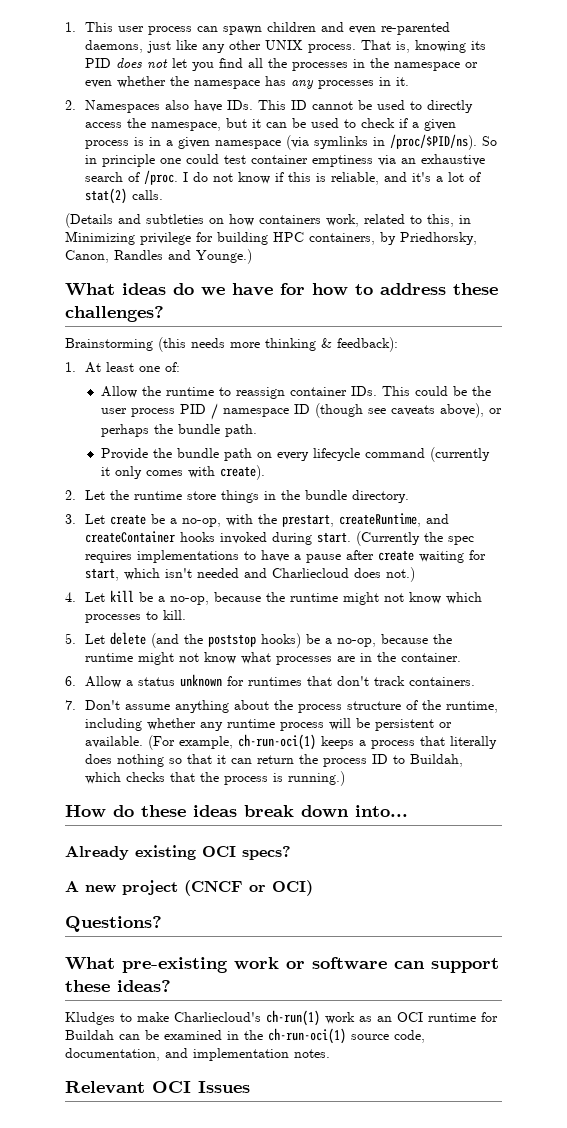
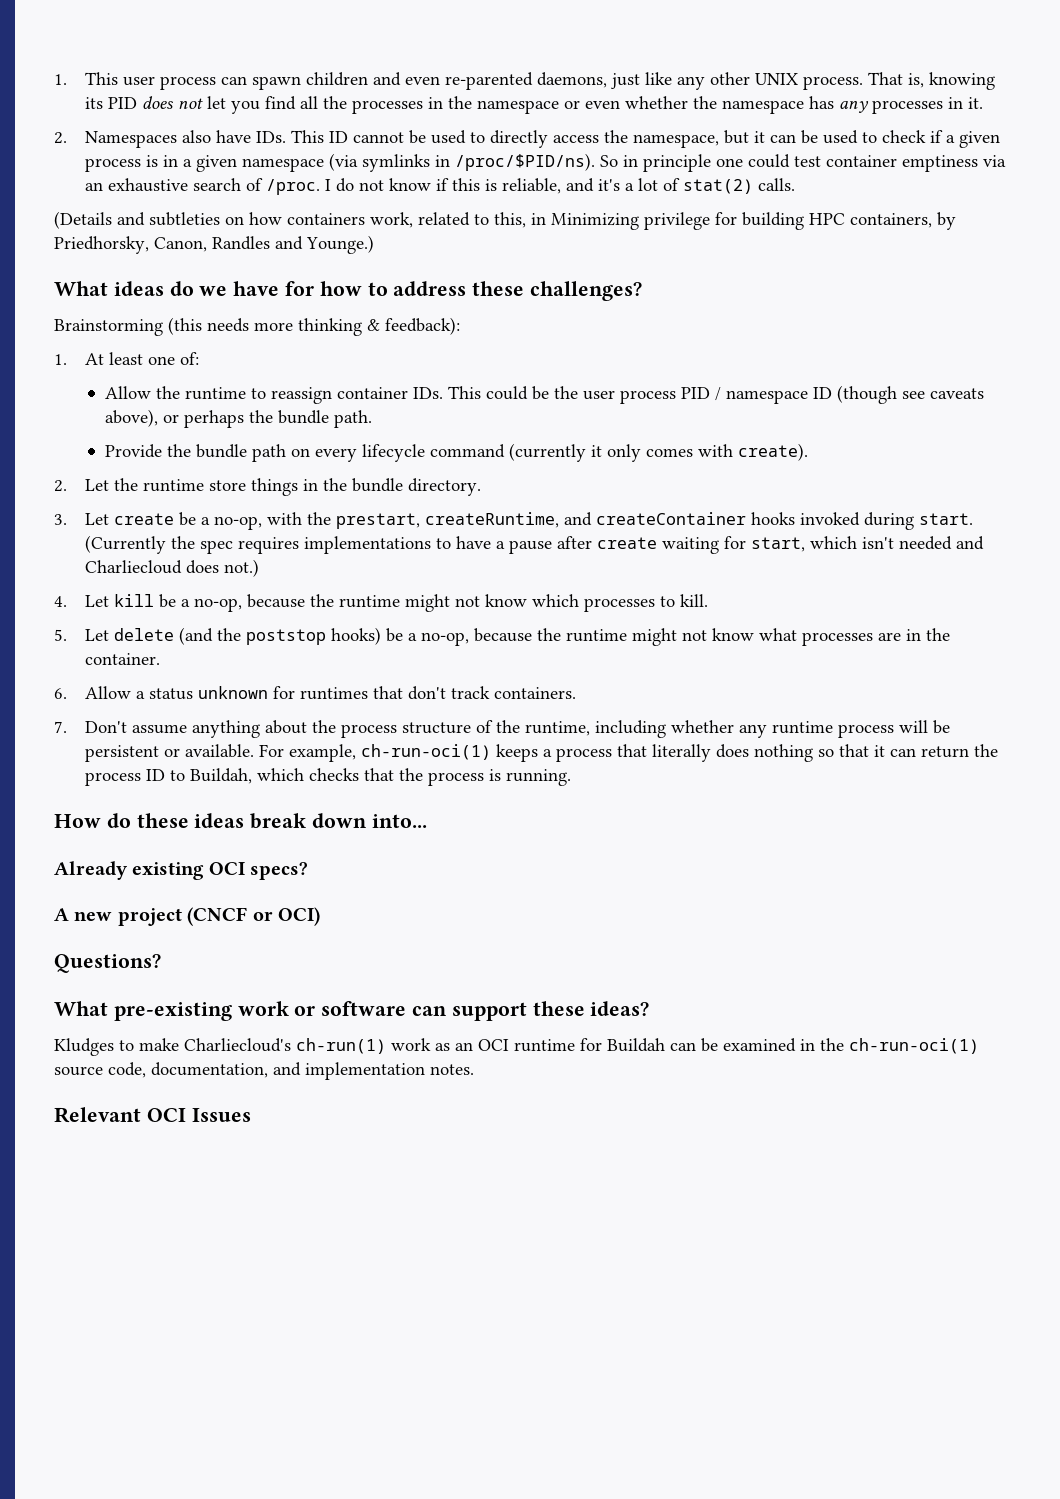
[148,735,176,750] (For -> [258,744,284,757] For
[288,771,346,786] running.) -> [505,769,571,786] running.

